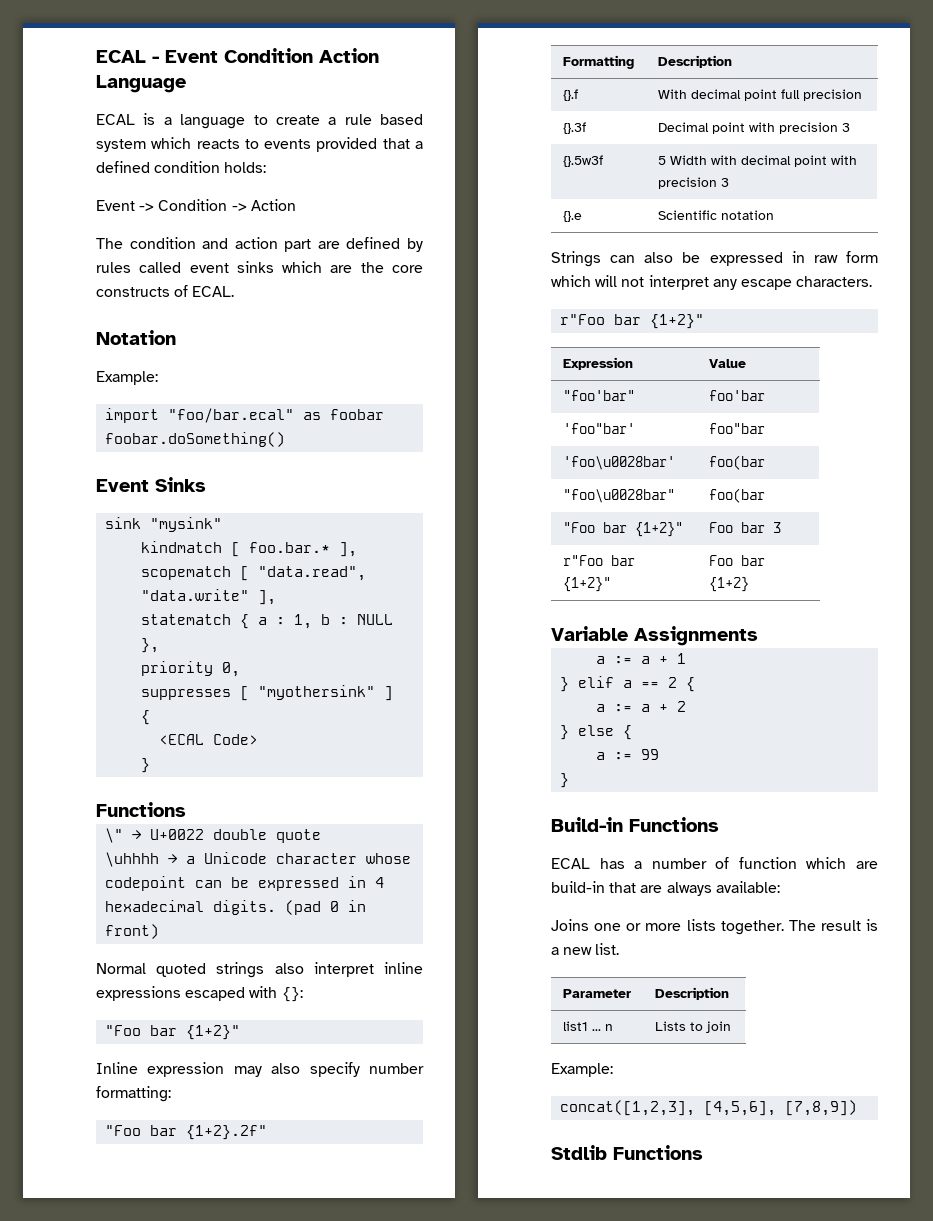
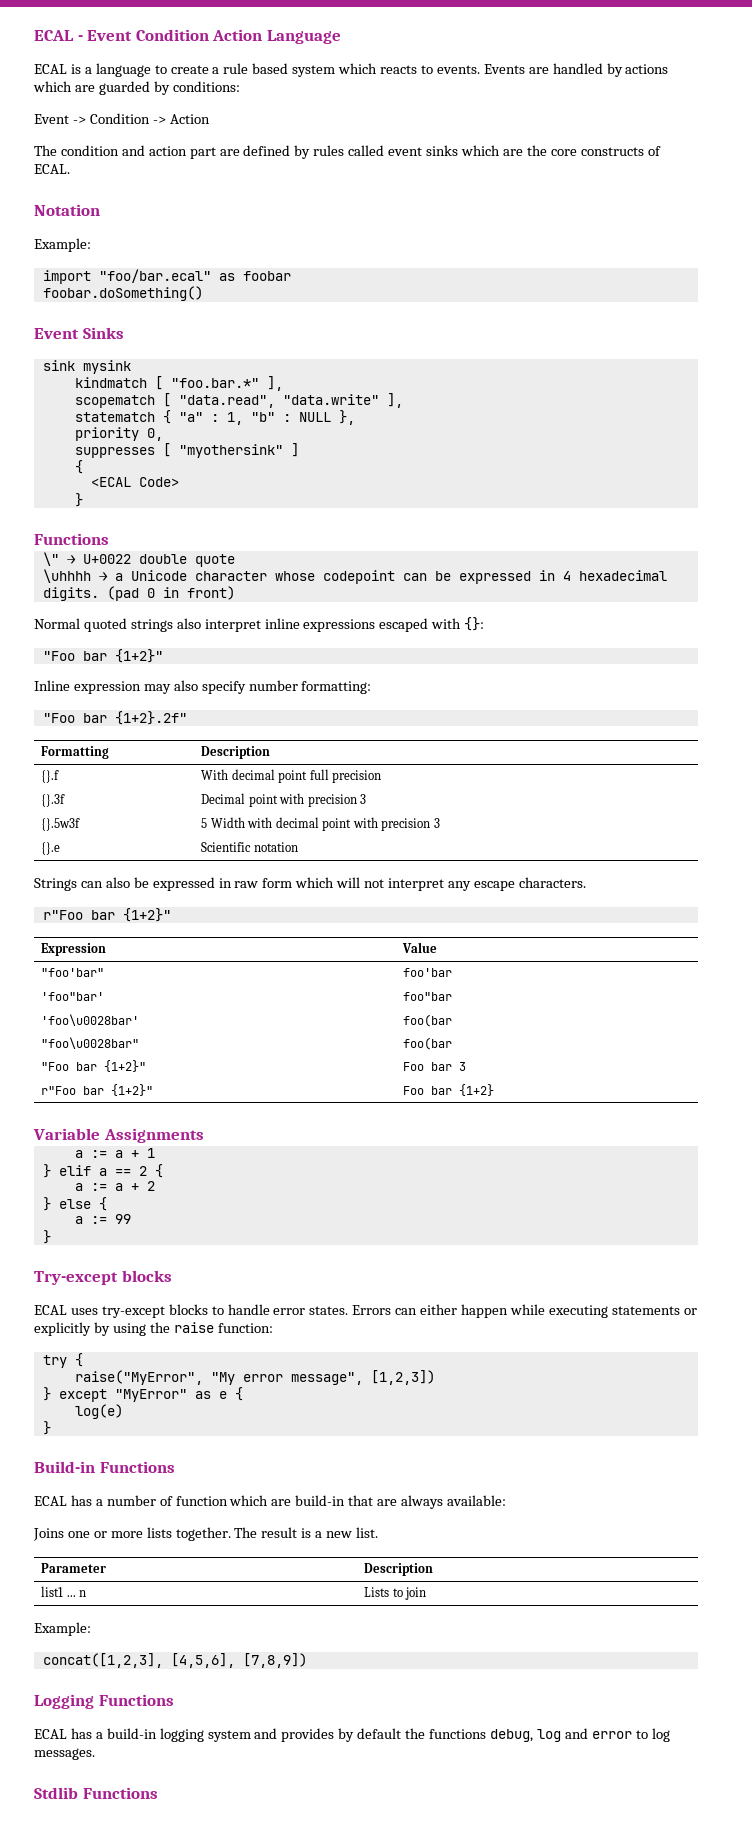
[264,137,423,152] [96,161,267,173] events provided that a defined condition holds: -> [436,63,669,77] [33,81,240,95] events. Events are handled by actions which are guarded by conditions:
[150,517,223,532] "mysink" -> [82,360,131,374] mysink
[249,542,331,553] foo.bar.* -> [170,378,259,388] "foo.bar.*"
[258,617,268,625] a -> [178,412,203,422] "a"
[321,614,331,625] b -> [250,412,275,422] "b"
(570, 780) none -> [34,1270,172,1285] [34,1304,697,1318] [34,1322,273,1336] [42,1353,83,1368] [74,1370,435,1385] [42,1387,243,1402] [74,1404,123,1419] [42,1421,51,1435] // Try-except blocks // ECAL uses try-except blocks to handle error states. Errors can either happen while executing statements or explicitly by using the raise function: // try { // raise("MyError", "My error message", [1,2,3]) // } except "MyError" as e { // log(e) // }
(858, 1108) none -> [34,1694,174,1709] [34,1728,670,1742] [34,1748,95,1760] // Logging Functions // ECAL has a build-in logging system and provides by default the functions debug, log and error to log messages.

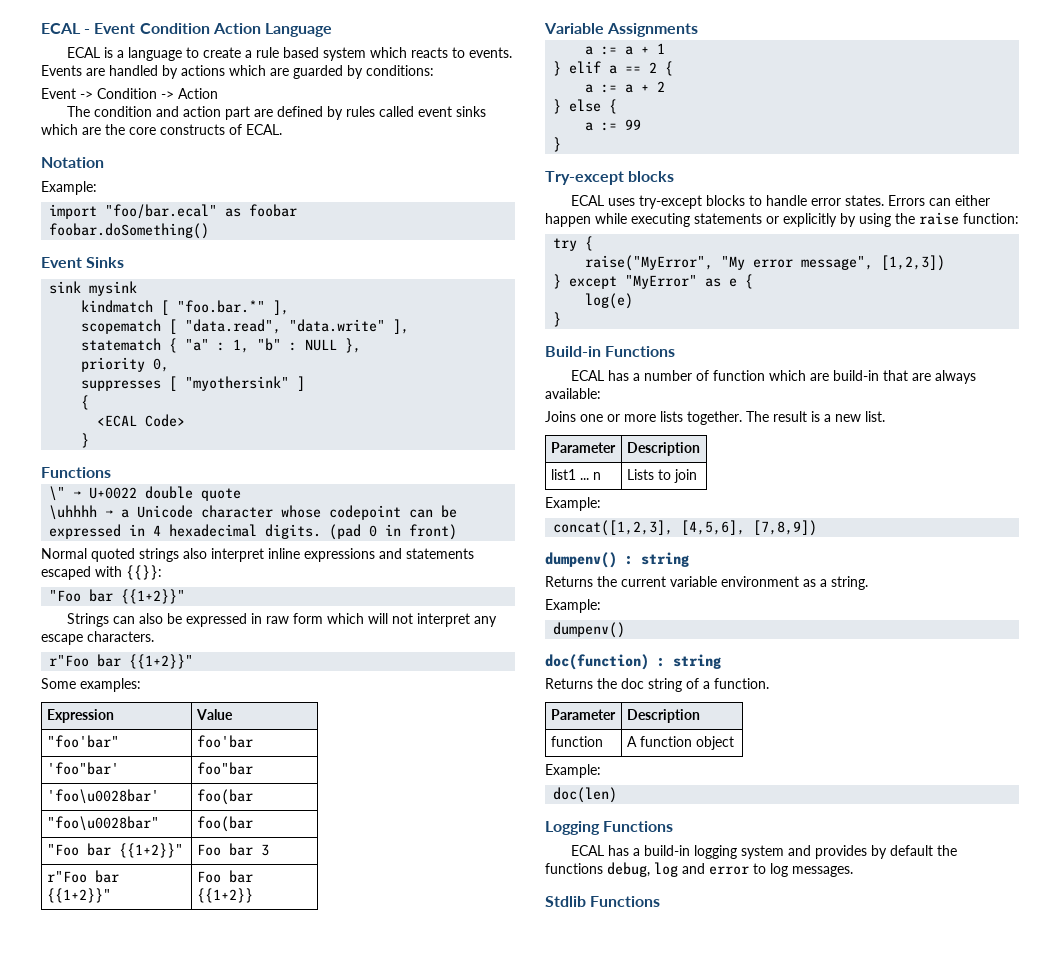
(376, 625) none -> [379,548,474,559] and statements
[464,617,485,631] [42,649,163,663] [34,680,372,694] [42,711,187,725] [41,746,110,759] [201,746,271,759] [41,770,60,783] [201,769,382,783] [41,794,66,807] [201,793,367,807] [41,818,81,831] [201,817,440,831] [41,842,61,855] [201,842,298,852] {}: // "Foo bar {1+2}" // Inline expression may also specify number formatting: // "Foo bar {1+2}.2f" // Formatting | Description // {}.f | With decimal point full precision // {}.3f | Decimal point with precision 3 // {}.5w3f | 5 Width with decimal point with precision 3 // {}.e | Scientific notation -> [126,565,162,580] [49,589,186,604] {{}}: // "Foo bar {{1+2}}"
[122,908,171,922] {1+2}" -> [129,654,194,669] [41,678,141,692] {{1+2}}" // Some examples:
[104,1060,147,1072] {1+2}" -> [118,843,183,858] {{1+2}}"
[111,1084,154,1096] [403,1084,495,1096] {1+2}" | Foo bar {1+2} -> [46,888,111,903] [196,870,253,883] [196,888,253,903] {{1+2}}" | Foo bar {{1+2}}
(307, 1660) none -> [545,552,689,568] [545,576,868,590] [545,599,601,613] [553,622,626,638] [545,654,721,670] [545,678,769,692] [550,709,616,720] [626,709,700,723] [550,736,603,747] [626,736,734,750] [545,764,601,778] [553,787,618,803] // dumpenv() : string // Returns the current variable environment as a string. // Example: // dumpenv() // doc(function) : string // Returns the doc string of a function. // Parameter | Description // function | A function object // Example: // doc(len)

